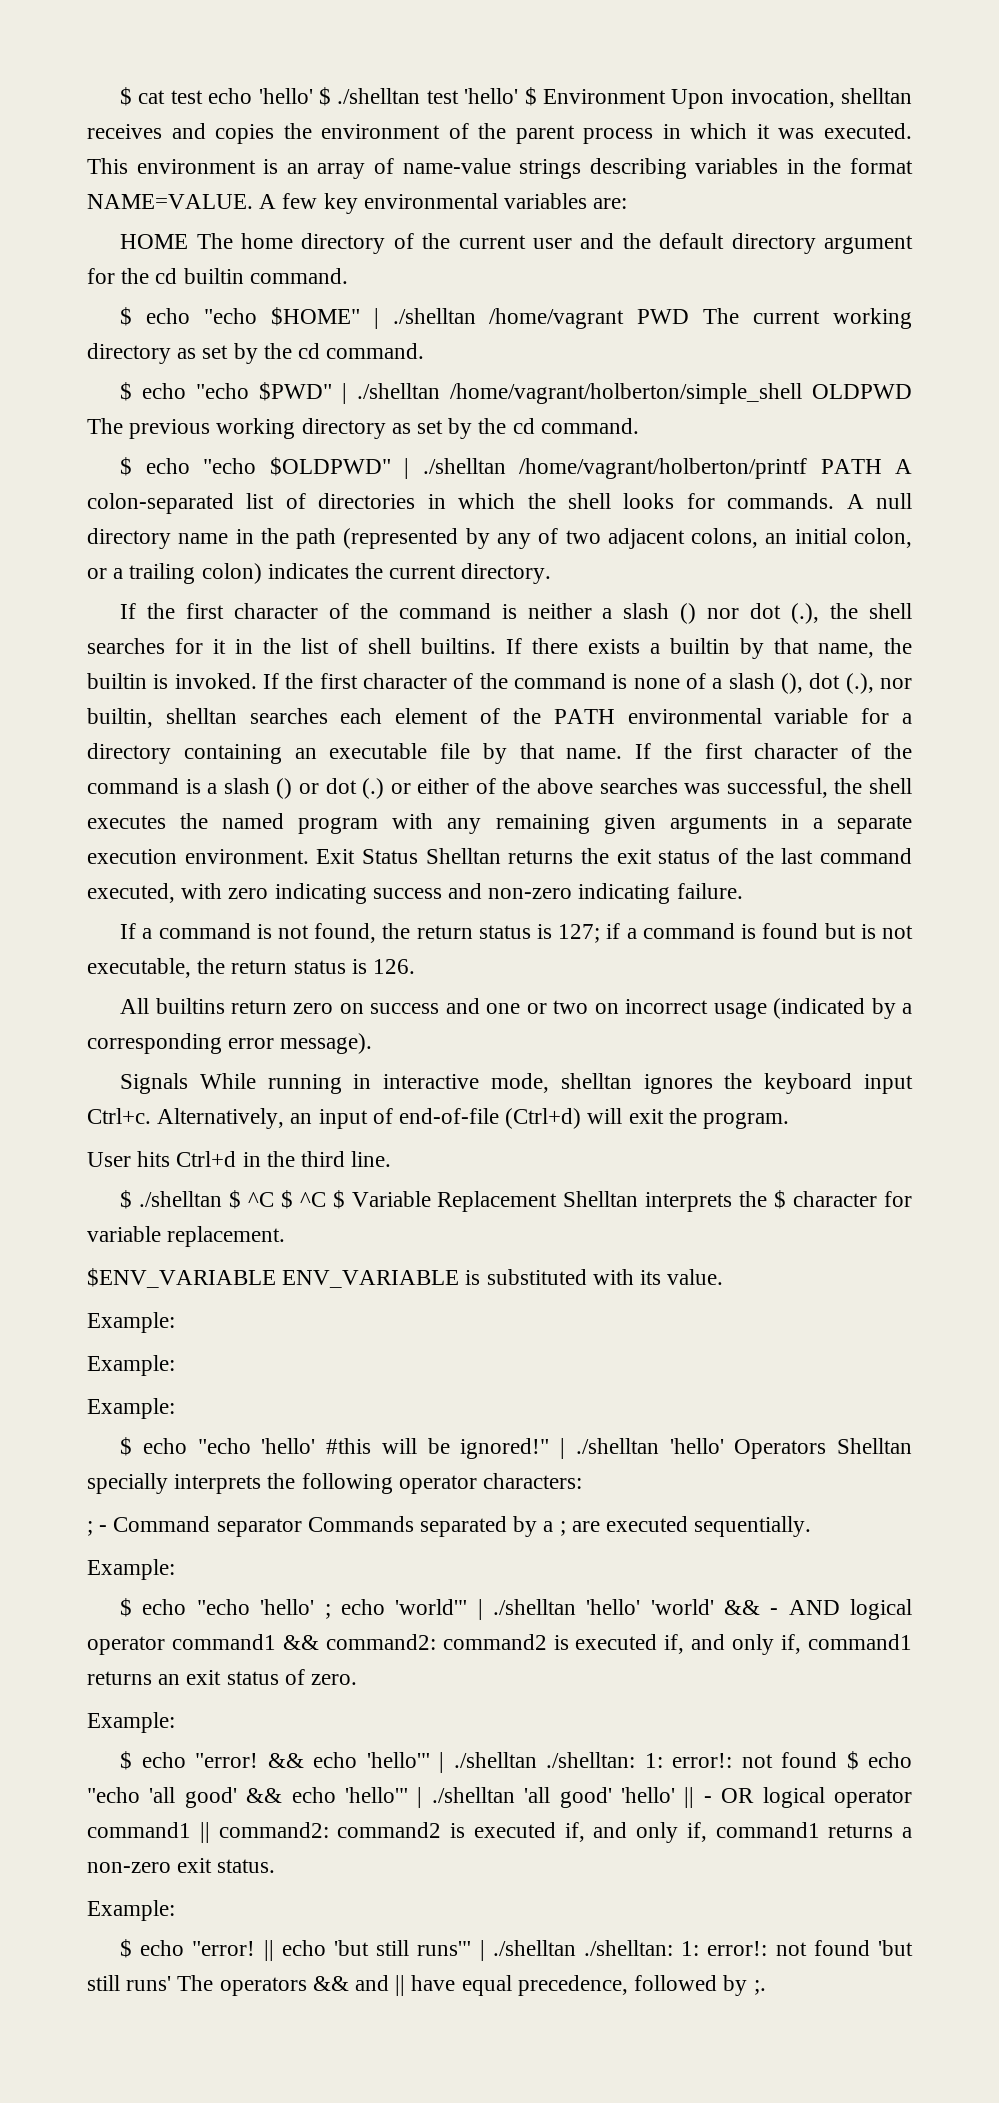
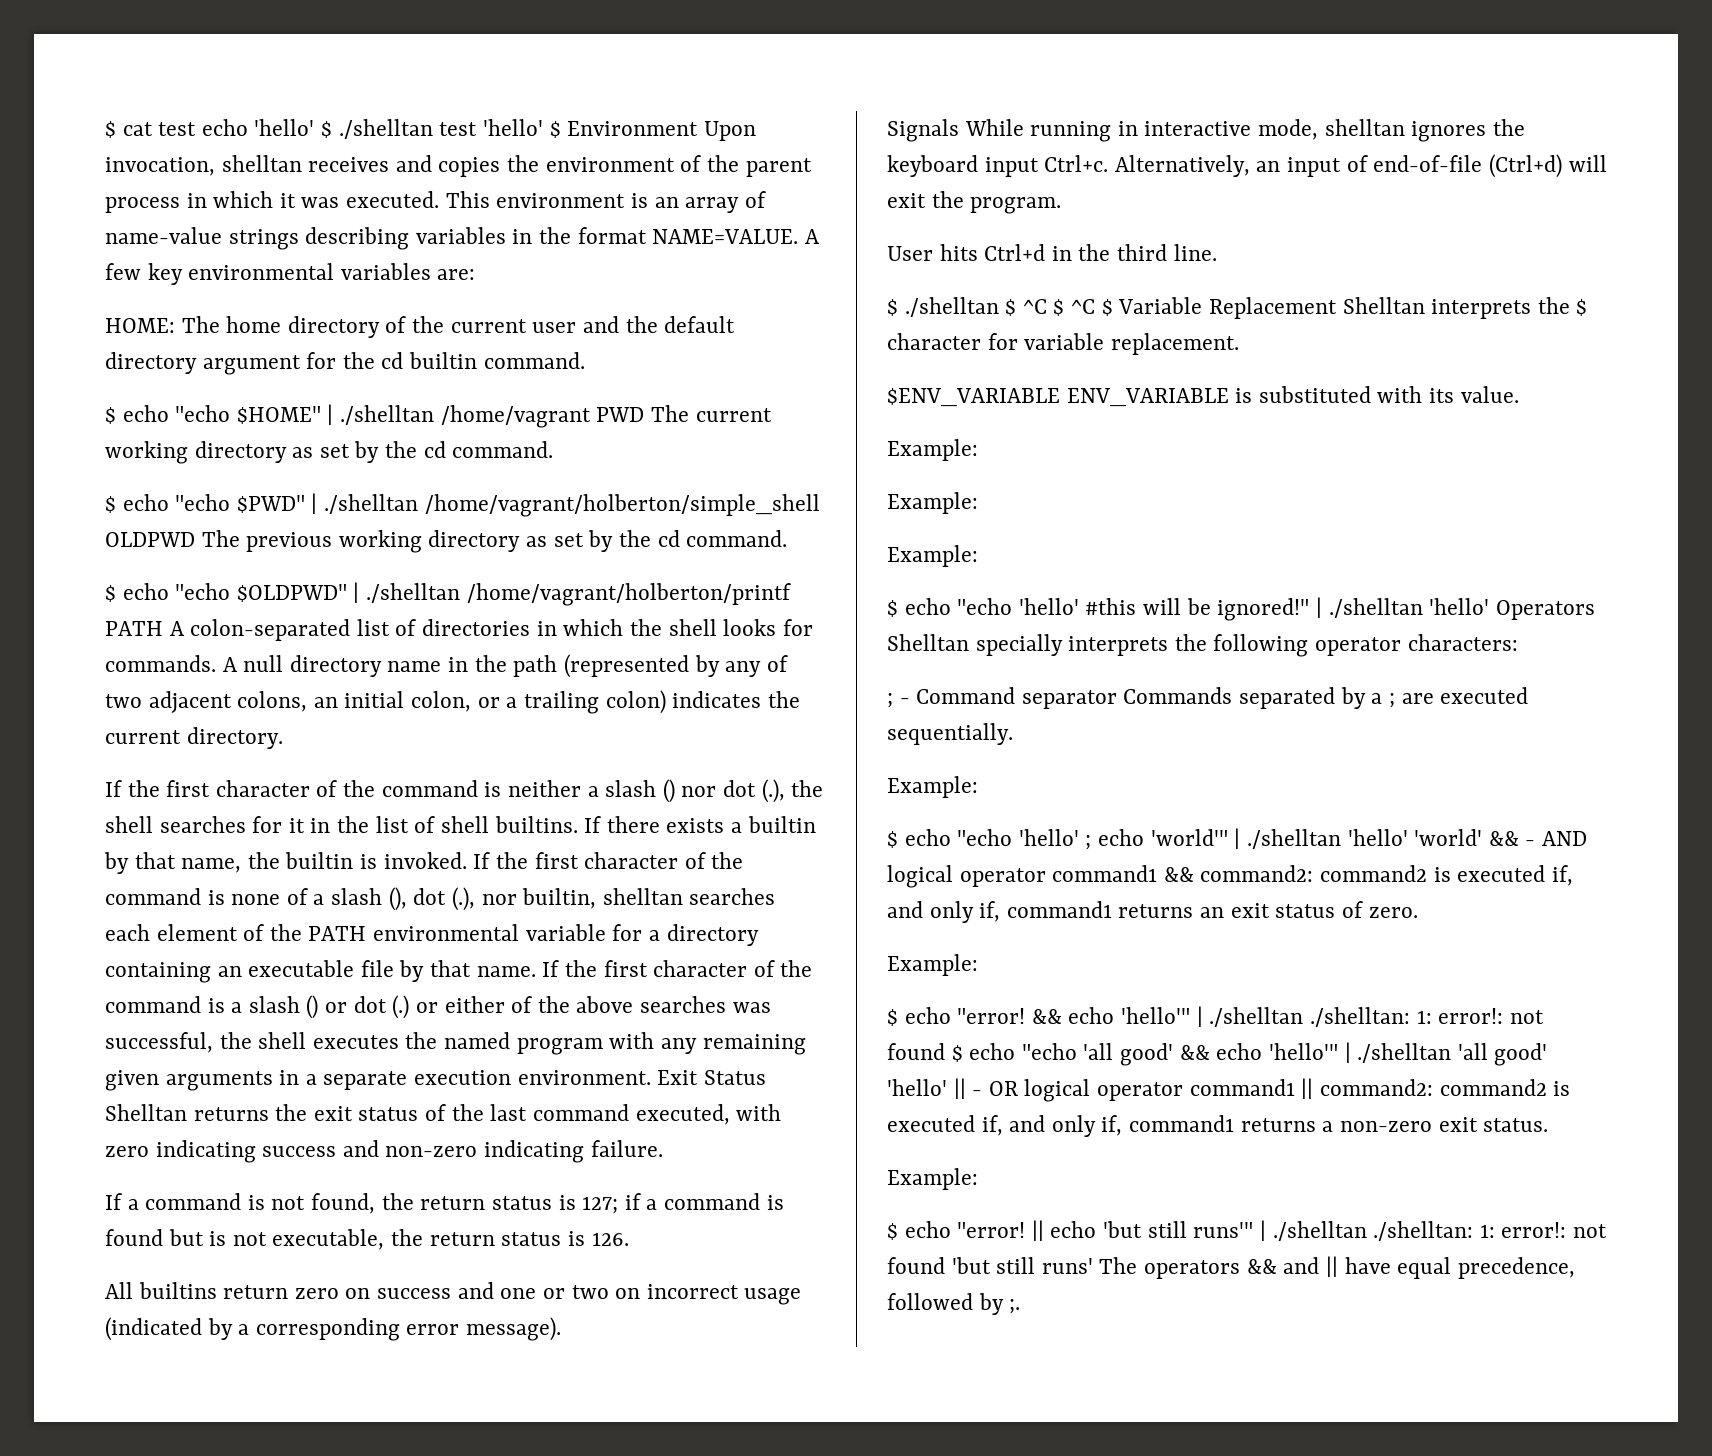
[120,234,189,249] HOME -> [105,318,175,333] HOME:

